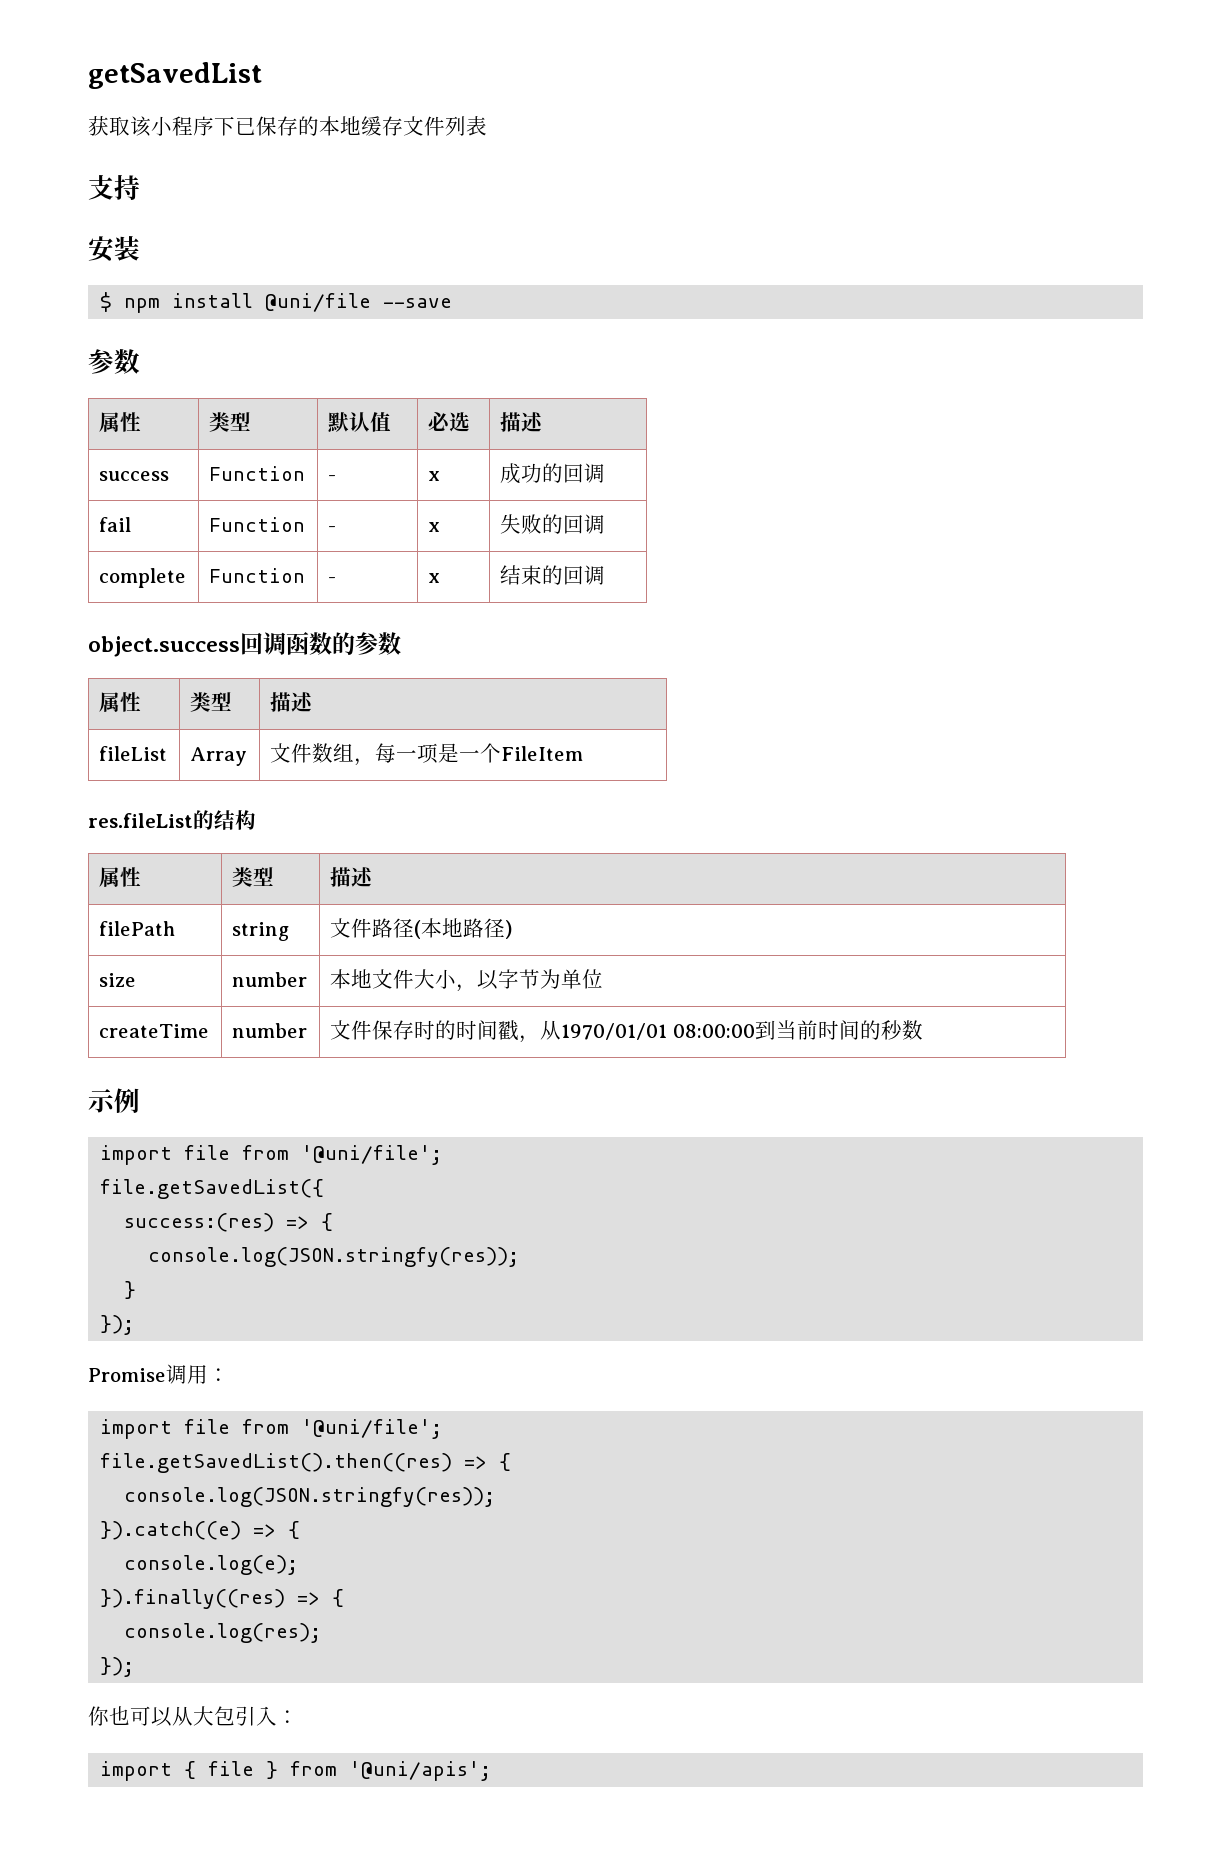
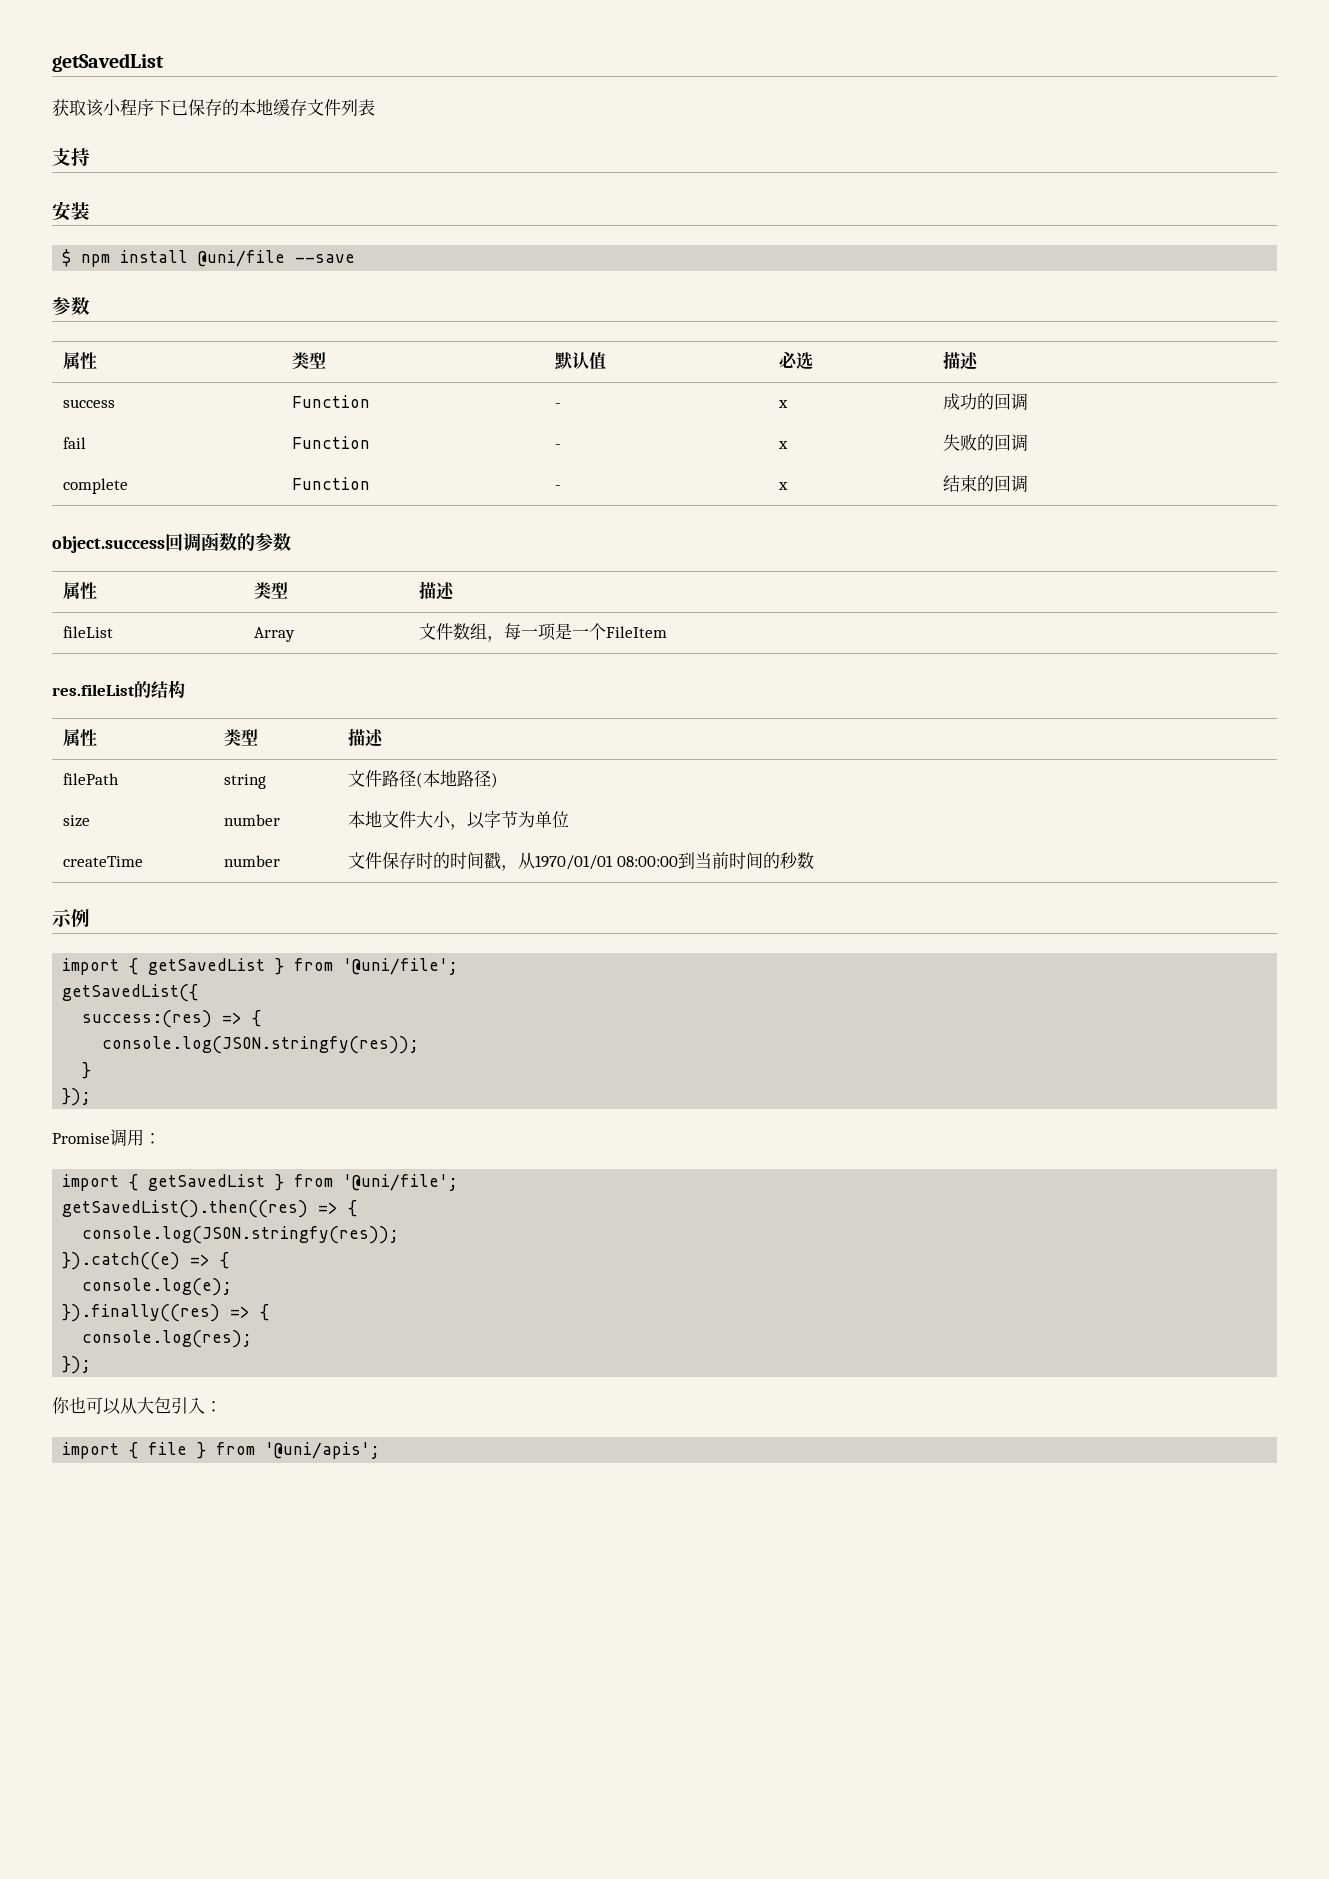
[184,1145,443,1165] [100,1179,325,1199] file from '@uni/file'; // file.getSavedList({ -> [129,958,459,975] [62,984,199,1002] { getSavedList } from '@uni/file'; // getSavedList({
[184,1419,443,1439] [100,1453,453,1473] file from '@uni/file'; // file.getSavedList().then((res) -> [129,1174,459,1191] [62,1200,309,1218] { getSavedList } from '@uni/file'; // getSavedList().then((res)

